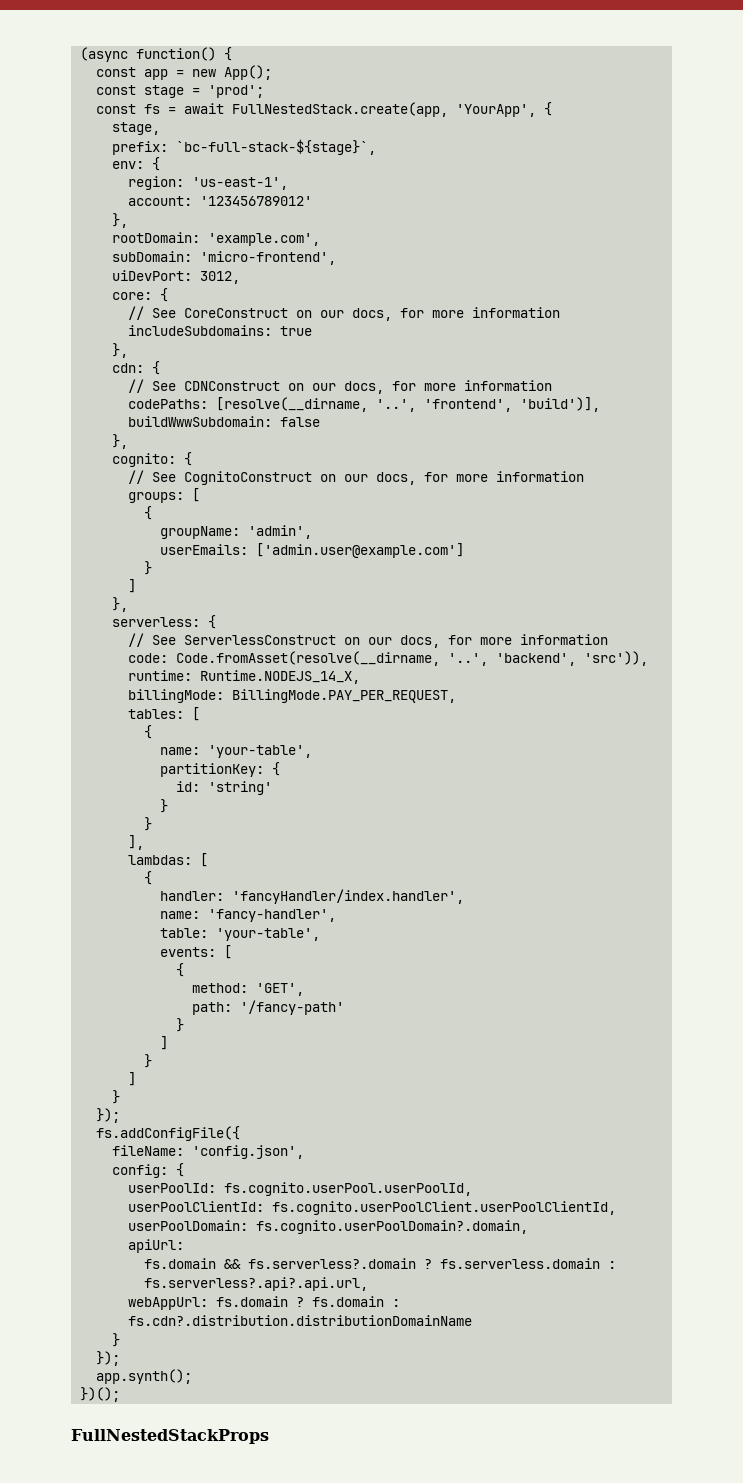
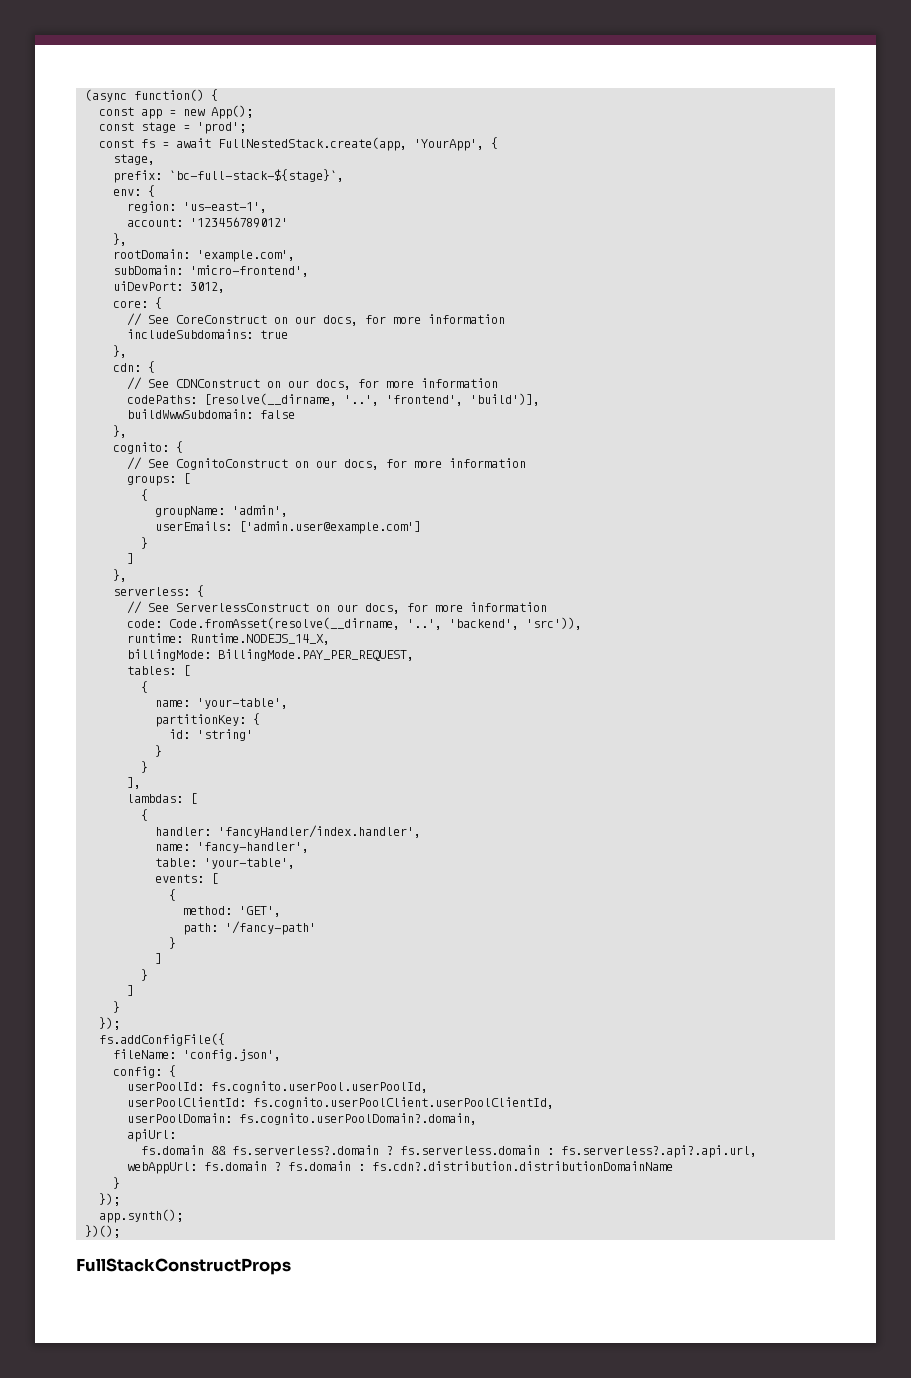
[71,1429,269,1444] FullNestedStackProps -> [76,1258,291,1275] FullStackConstructProps

